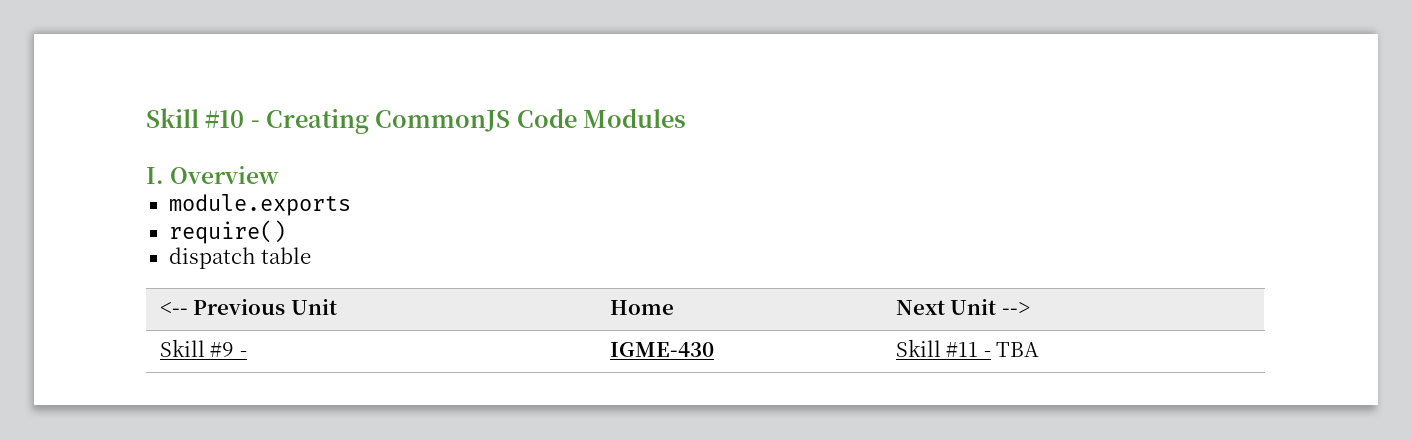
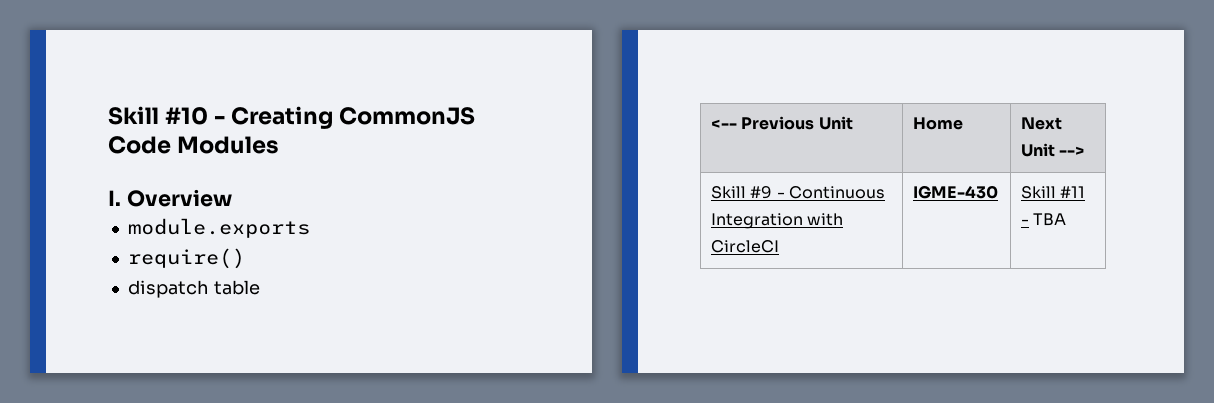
(247, 354) none -> [789,186,886,199] [711,213,844,229] [711,240,780,253] Continuous Integration with CircleCI

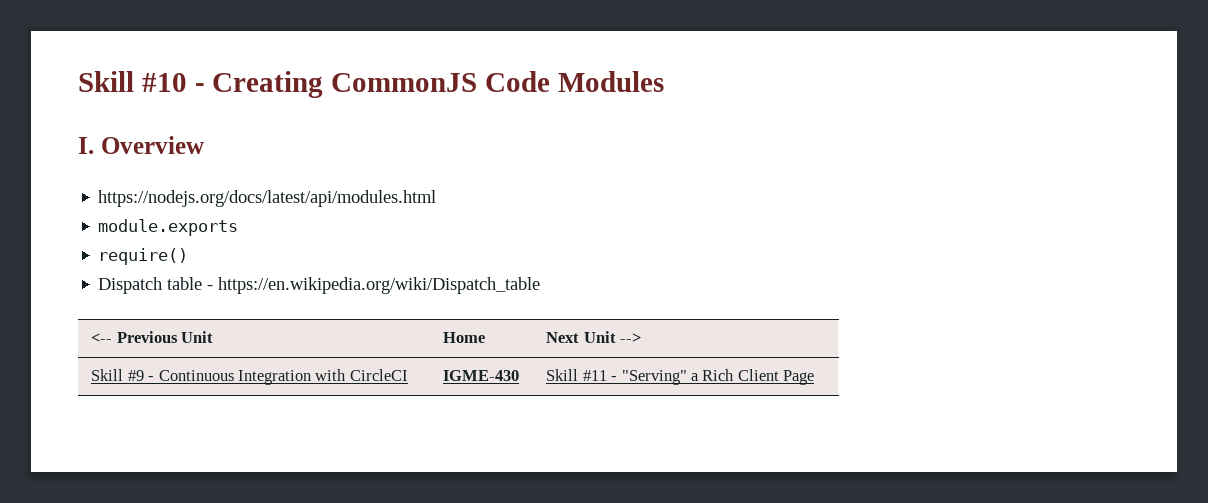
(232, 198) none -> [98,190,437,207] // https://nodejs.org/docs/latest/api/modules.html
[127,280,209,298] dispatch -> [98,277,163,294] Dispatch
(260, 287) none -> [207,277,541,294] - https://en.wikipedia.org/wiki/Dispatch_table
[1033,213,1067,226] TBA -> [621,369,815,385] "Serving" a Rich Client Page

